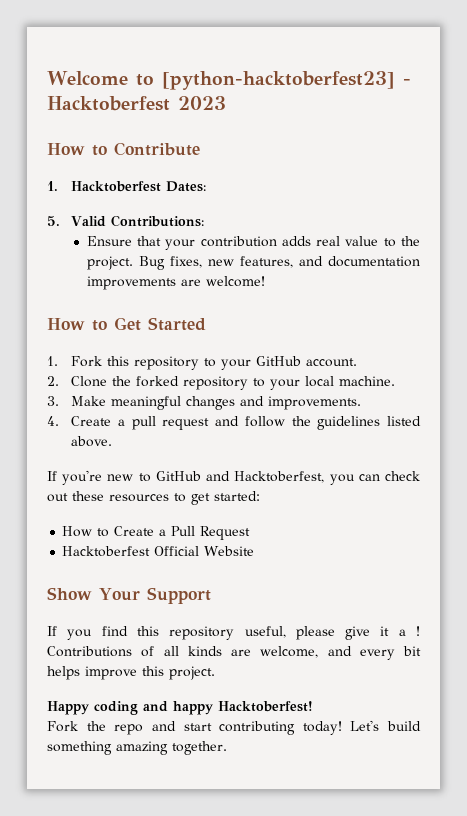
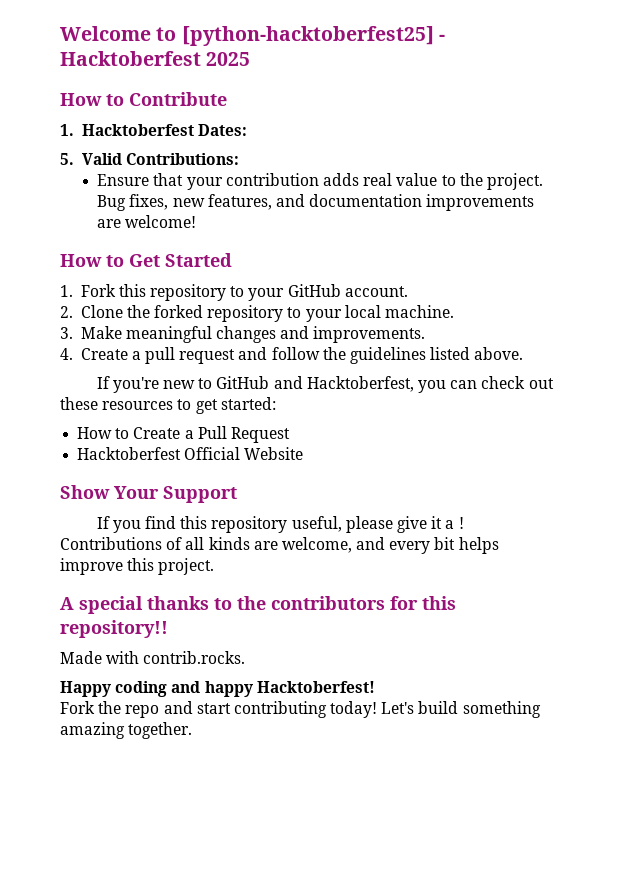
[161,71,395,90] [python-hacktoberfest23] -> [181,26,434,46] [python-hacktoberfest25]
[178,96,226,110] 2023 -> [206,52,251,66] 2025
(215, 673) none -> [60,596,456,614] [60,620,168,638] [60,651,246,664] // A special thanks to the contributors for this repository!! // Made with contrib.rocks.

